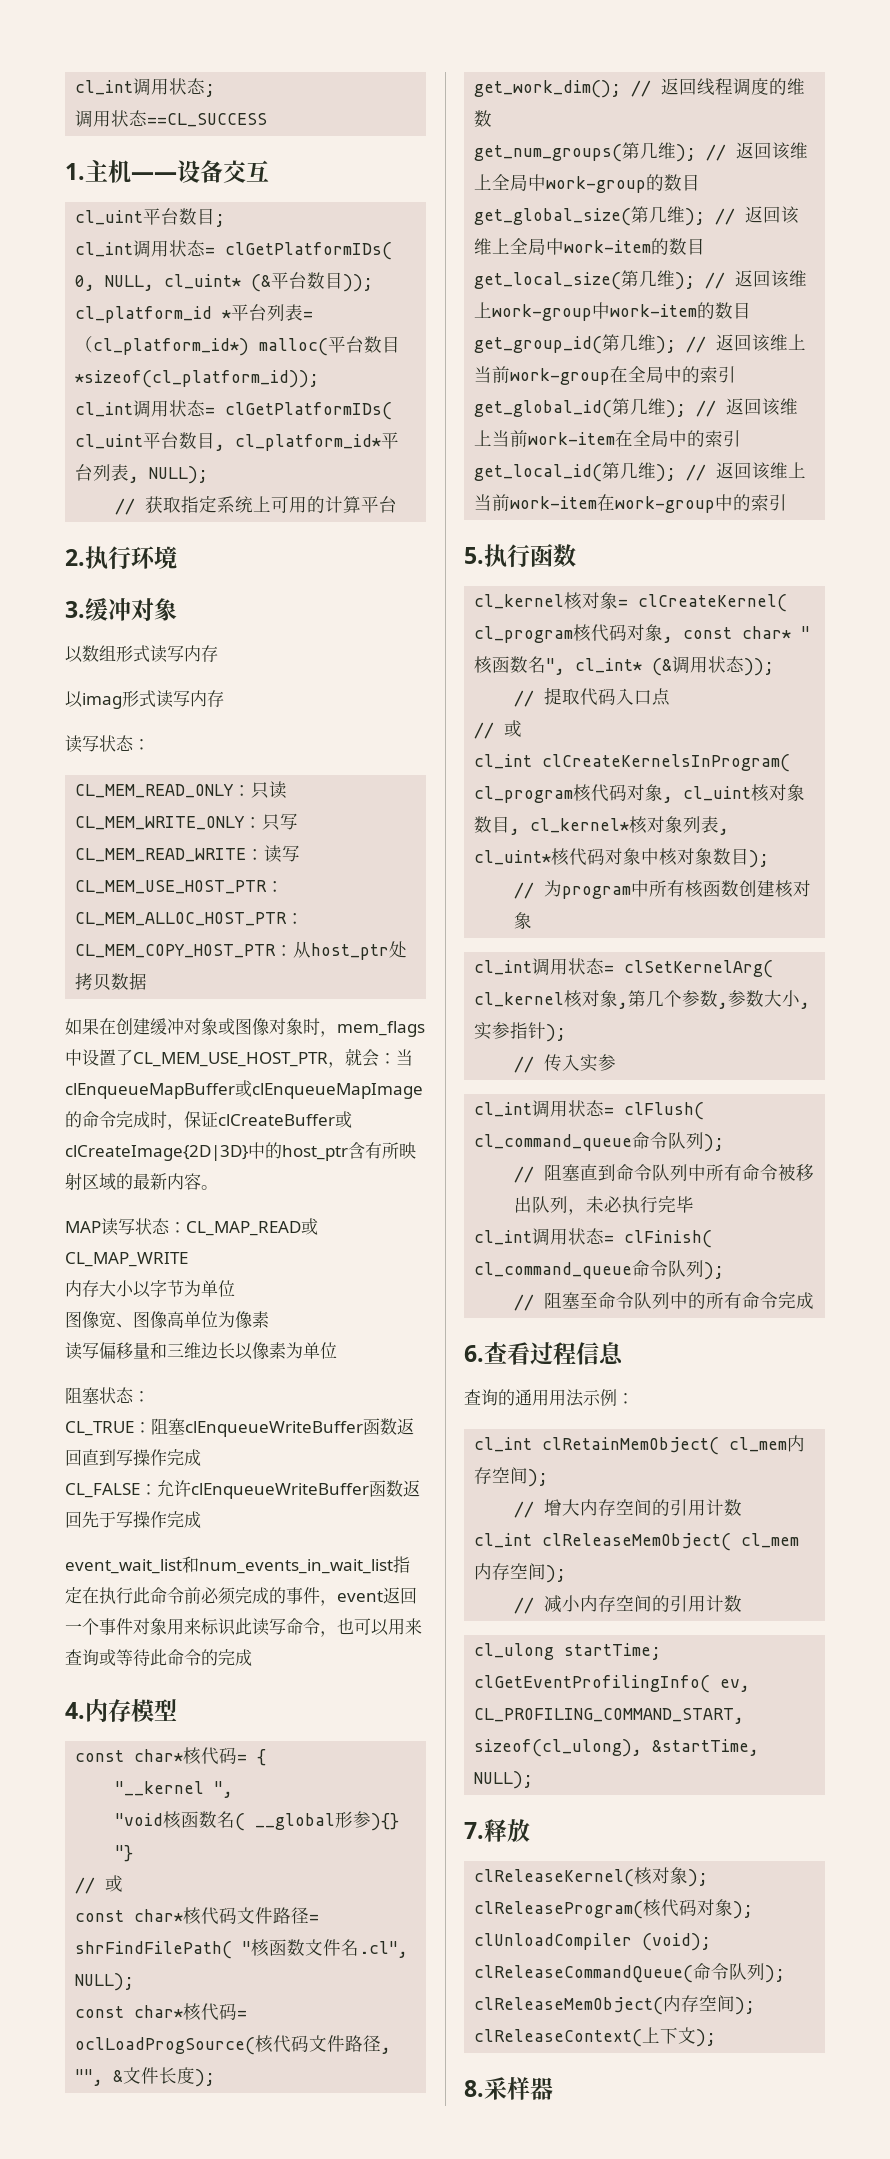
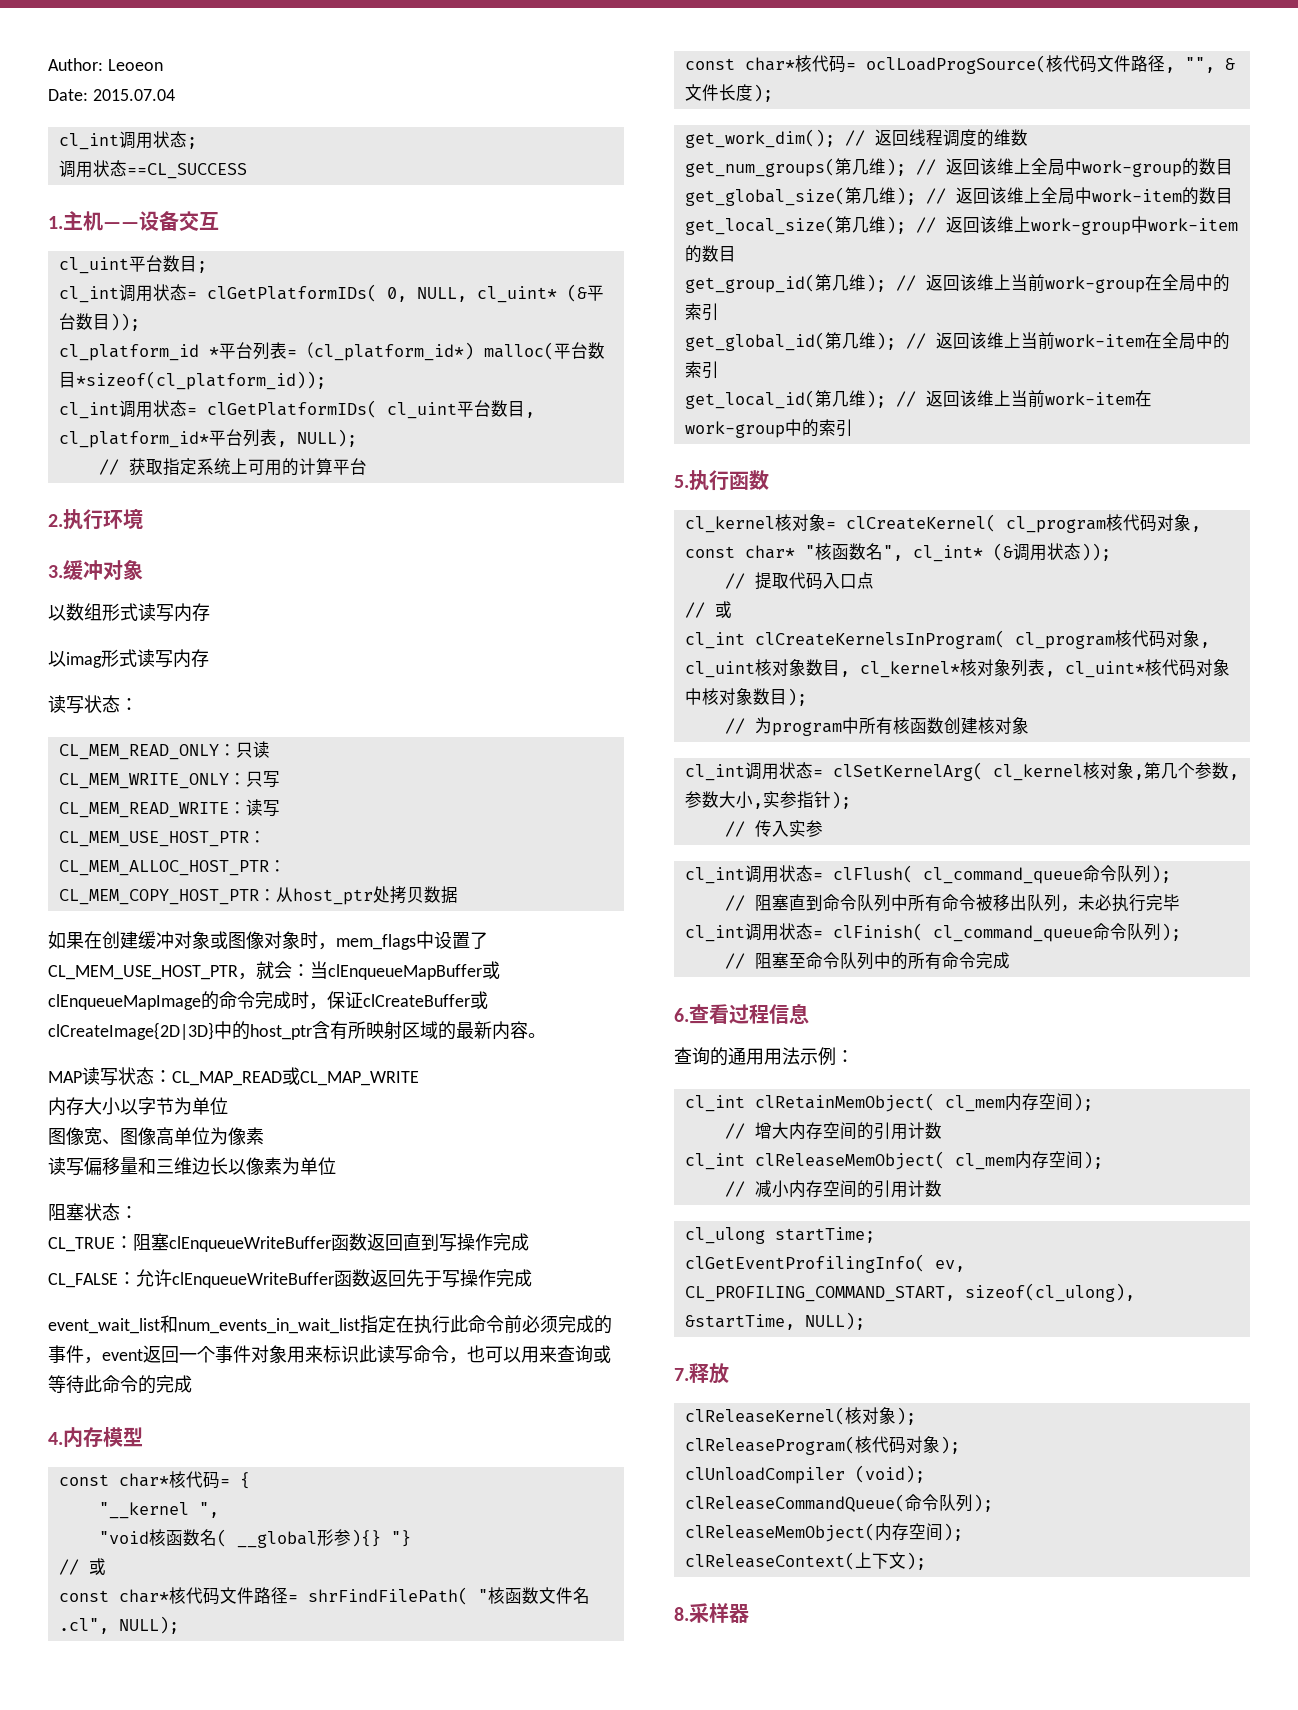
(75, 87) none -> [48,58,163,71] [48,89,175,101] Author: Leoeon // Date: 2015.07.04 //

